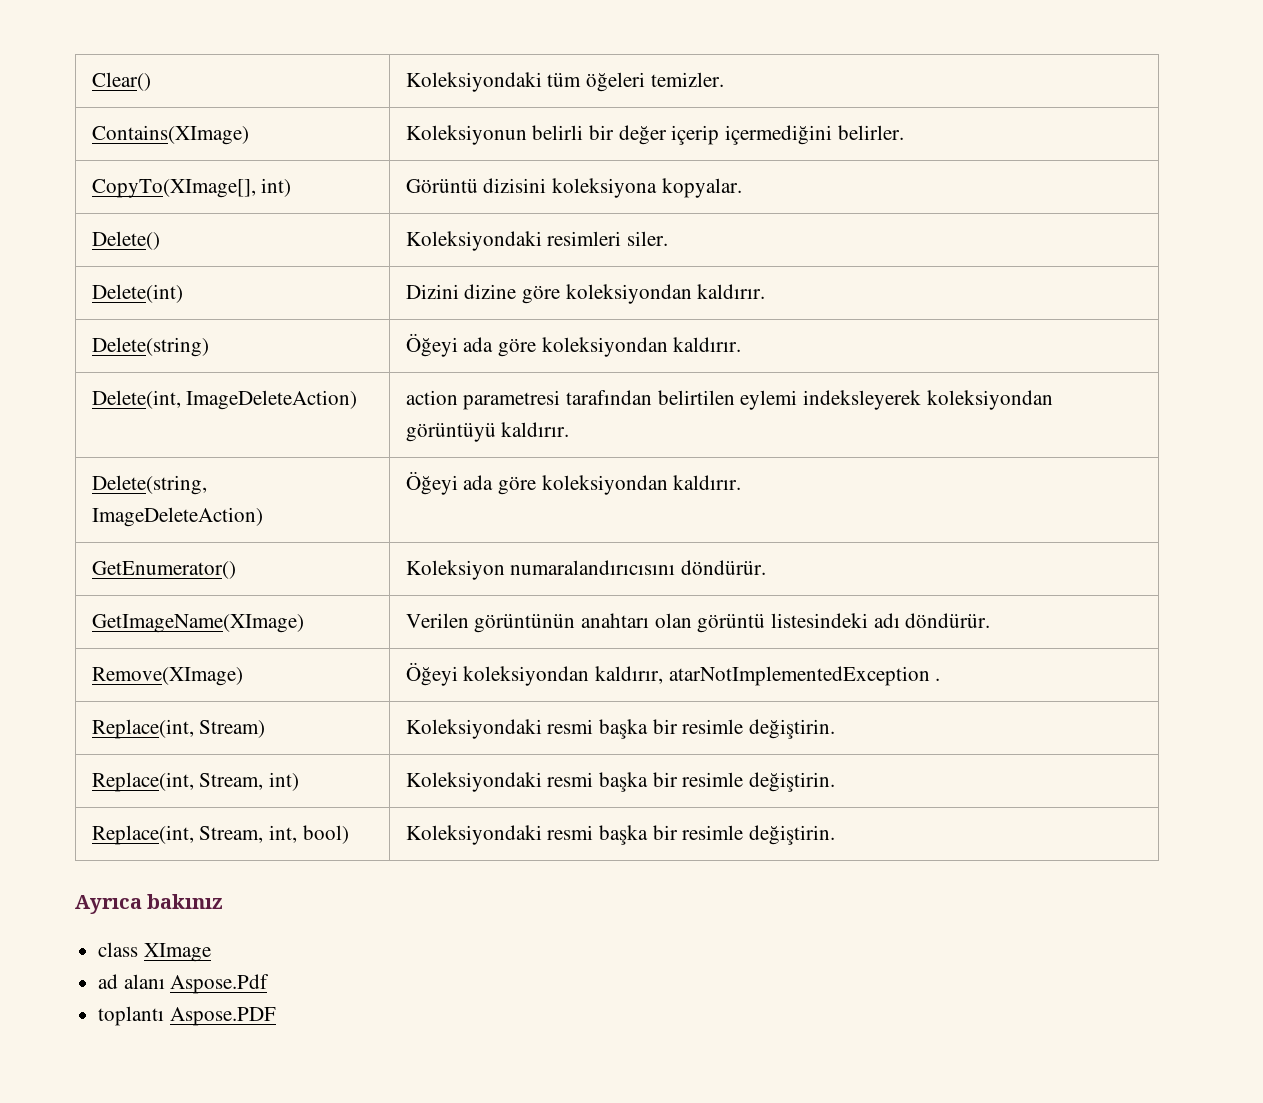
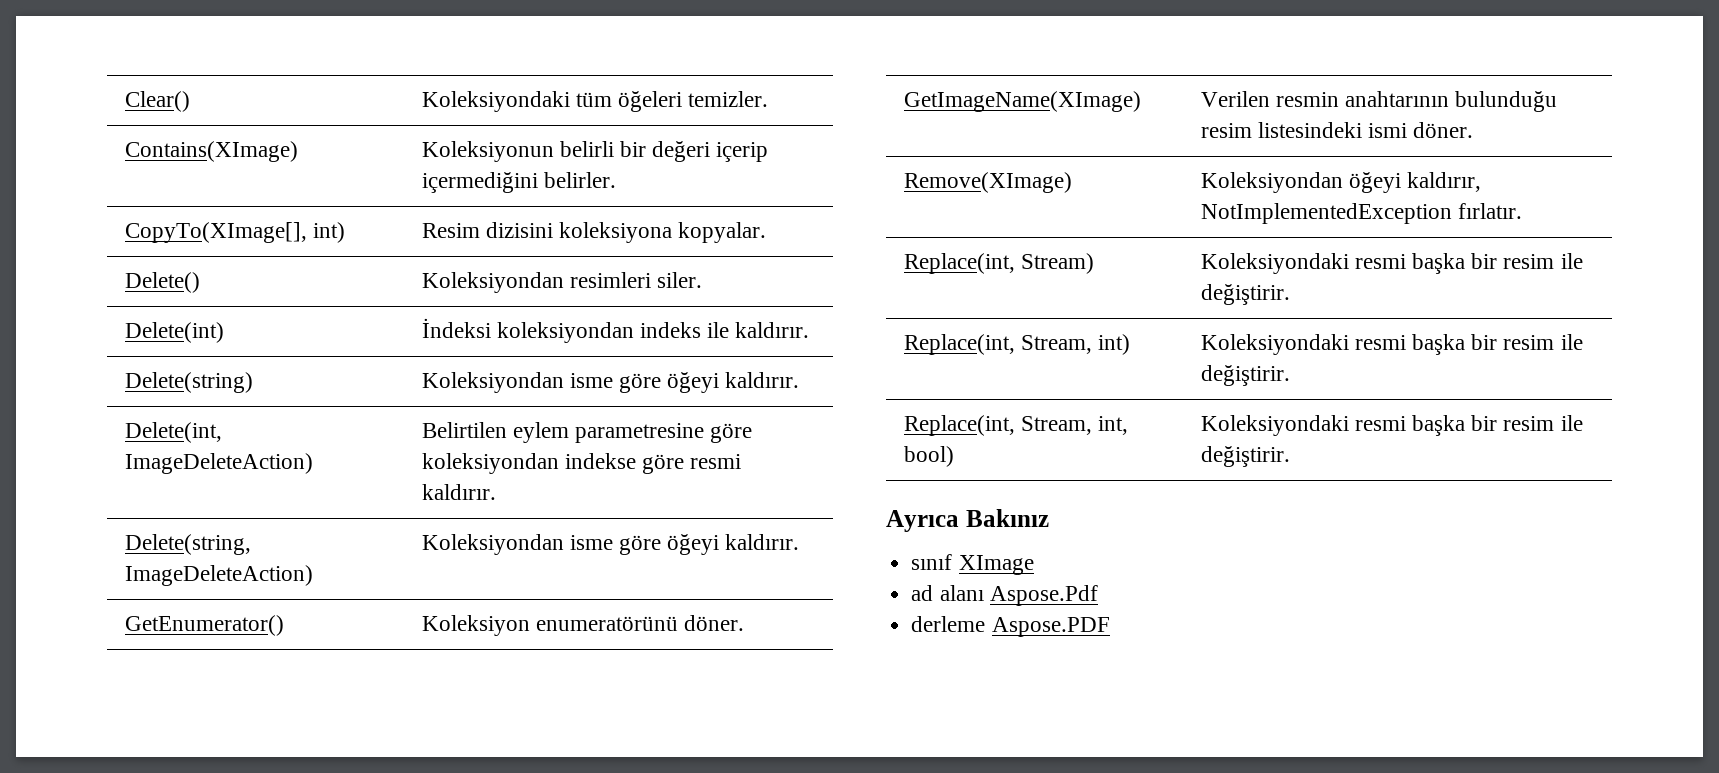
[618,125,667,145] değer -> [652,141,711,162] değeri
[405,179,478,193] Görüntü -> [421,223,480,238] Resim
[405,231,542,251] Koleksiyondaki -> [421,272,564,293] Koleksiyondan
[405,284,766,304] [91,337,209,357] [405,333,742,357] [91,390,358,410] [405,390,1053,410] [405,423,496,442] Dizini dizine göre koleksiyondan kaldırır. // Delete(string) | Öğeyi ada göre koleksiyondan kaldırır. // Delete(int, ImageDeleteAction) | action parametresi tarafından belirtilen eylemi indeksleyerek koleksiyondan görüntüyü -> [421,318,810,343] [124,372,253,393] [421,372,800,393] [124,422,222,443] [124,453,313,474] [421,422,753,443] [421,453,742,474] İndeksi koleksiyondan indeks ile kaldırır. // Delete(string) | Koleksiyondan isme göre öğeyi kaldırır. // Delete(int, ImageDeleteAction) | Belirtilen eylem parametresine göre koleksiyondan indekse göre resmi
[405,471,668,495] Öğeyi ada göre koleksiyondan -> [421,534,720,555] Koleksiyondan isme göre öğeyi
[510,560,767,575] numaralandırıcısını döndürür. -> [535,615,744,631] enumeratörünü döner.
[474,613,991,633] [91,667,243,686] [405,662,941,686] görüntünün anahtarı olan görüntü listesindeki adı döndürür. // Remove(XImage) | Öğeyi koleksiyondan kaldırır, atarNotImplementedException . -> [1275,91,1558,112] [1200,122,1474,138] [903,172,1072,193] [1200,172,1481,193] [1200,203,1522,224] resmin anahtarının bulunduğu resim listesindeki ismi döner. // Remove(XImage) | Koleksiyondan öğeyi kaldırır, NotImplementedException fırlatır.
[682,719,836,739] resimle değiştirin. -> [1503,253,1583,269] [1200,284,1290,305] resim ile değiştirir.
[682,772,836,792] resimle değiştirin. -> [1503,334,1583,350] [1200,365,1290,386] resim ile değiştirir.
[682,825,836,845] resimle değiştirin. -> [1503,415,1583,431] [1200,446,1290,467] resim ile değiştirir.
[147,894,224,909] [98,942,139,957] bakınız // class -> [965,509,1049,527] [911,554,953,570] Bakınız // sınıf
[98,1006,165,1026] toplantı -> [911,616,986,632] derleme

